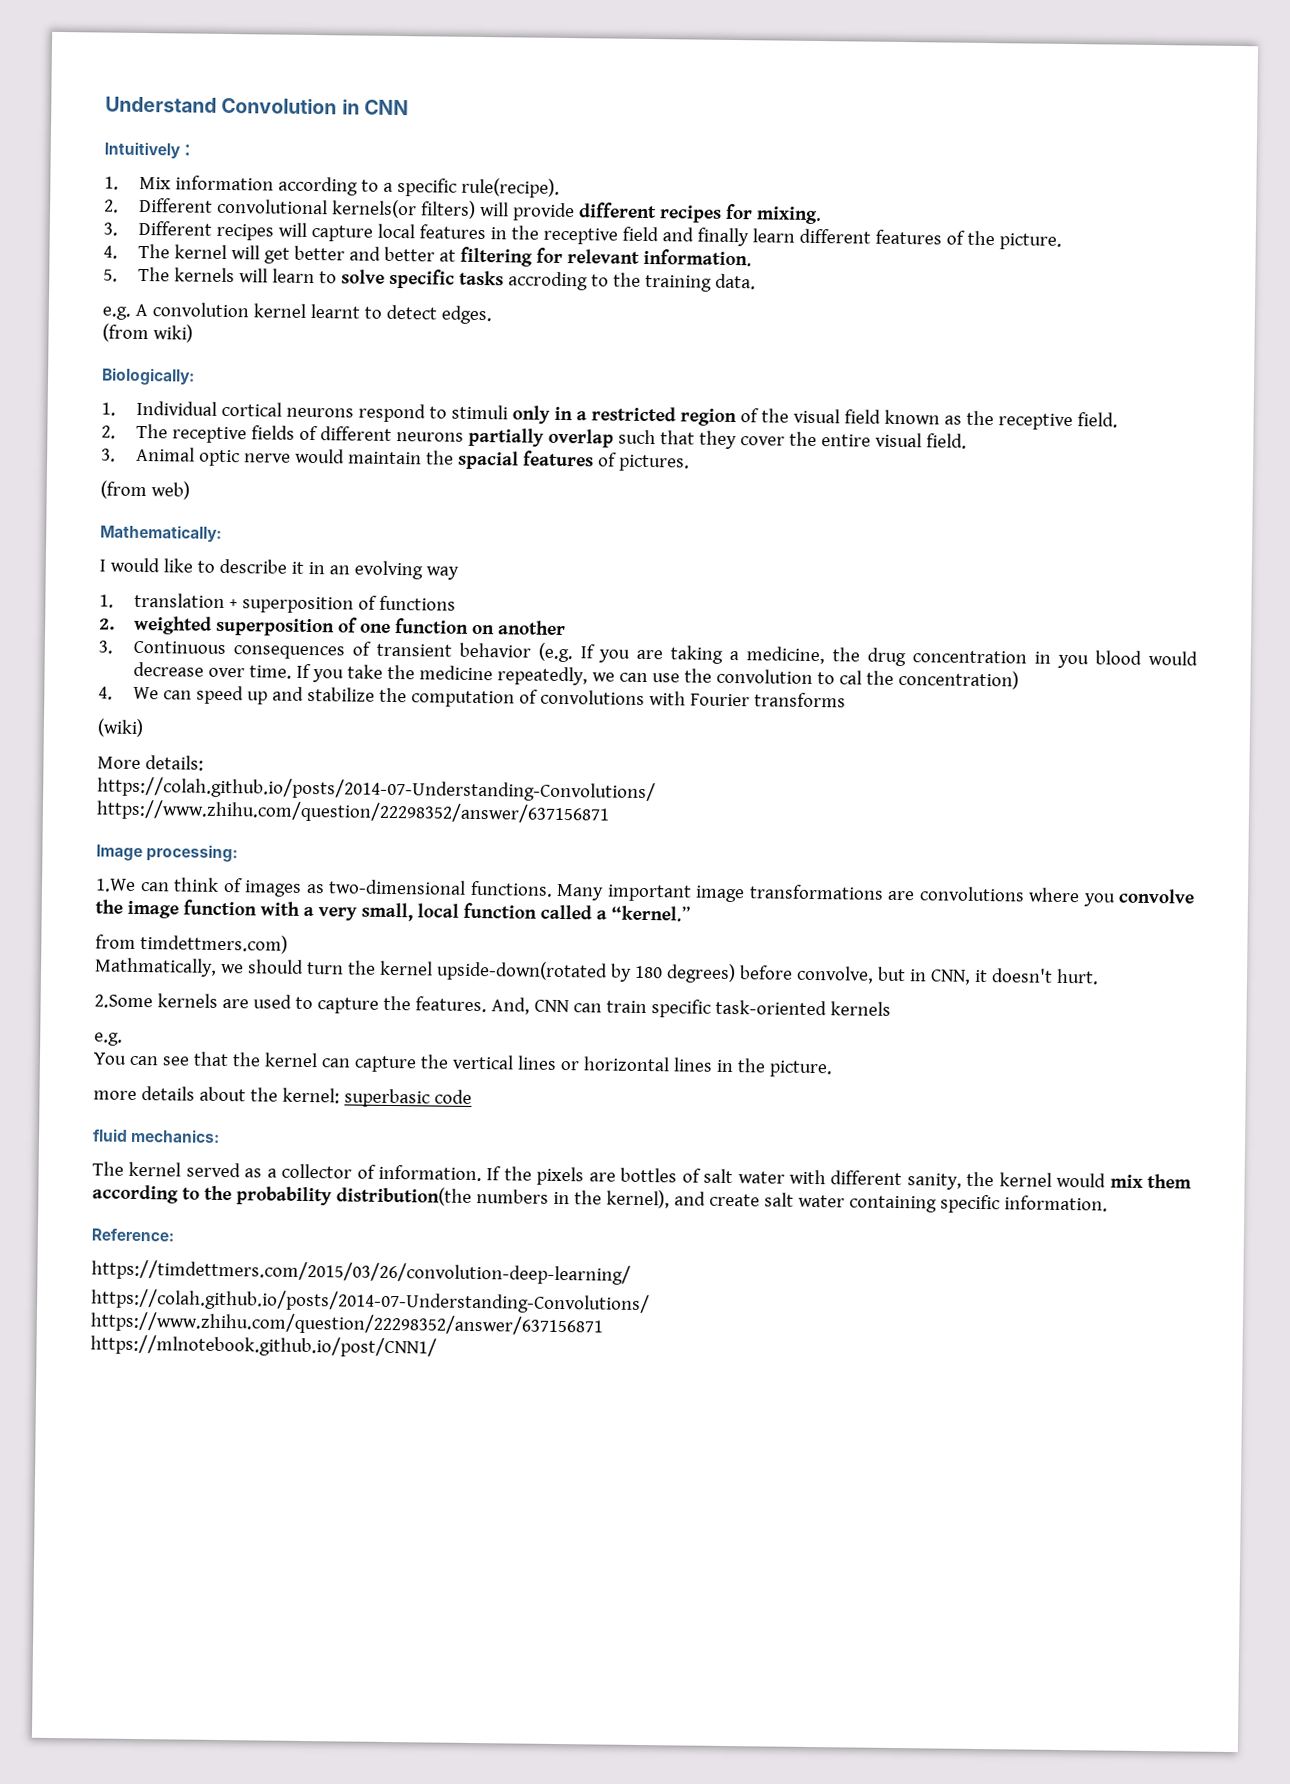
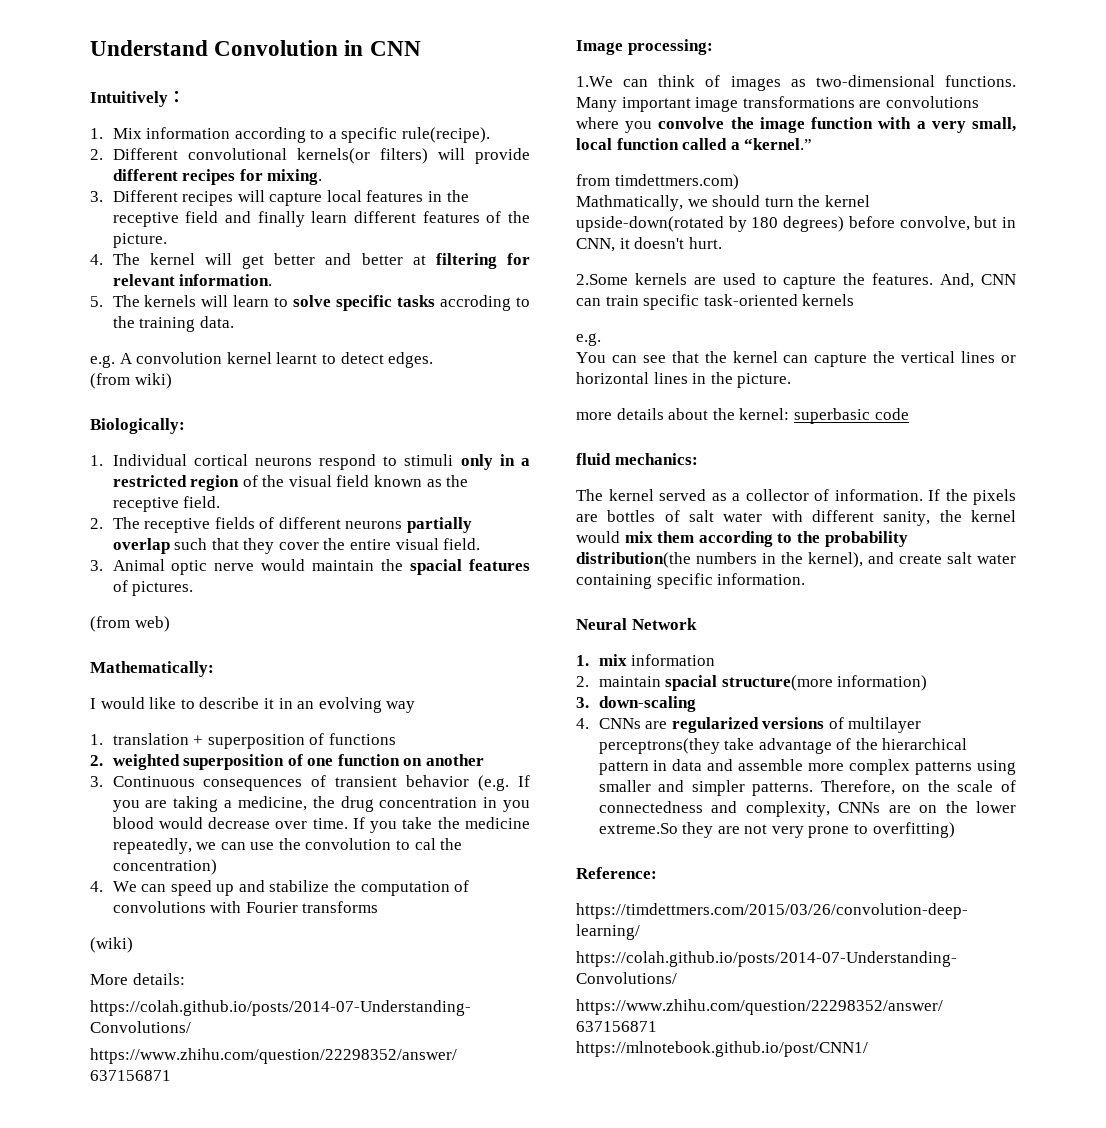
(1108, 1203) none -> [576,618,697,630] [576,654,716,666] [576,675,928,691] [576,696,696,712] [576,717,922,733] [598,738,968,754] [598,759,1016,775] [598,780,1016,796] [598,801,1016,817] [598,822,955,838] // Neural Network // 1. mix information // 2. maintain spacial structure(more information) // 3. down-scaling // 4. CNNs are regularized versions of multilayer perceptrons(they take advantage of the hierarchical pattern in data and assemble more complex patterns using smaller and simpler patterns. Therefore, on the scale of connectedness and complexity, CNNs are on the lower extreme.So they are not very prone to overfitting)

